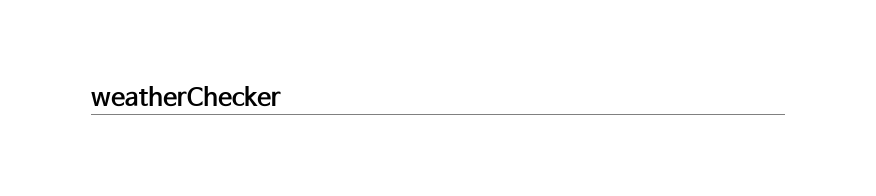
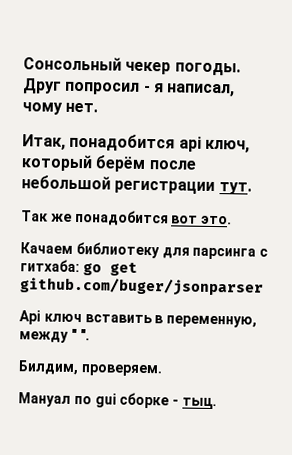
[91,86,281,107] weatherChecker -> [23,56,241,77] [22,78,236,97] [22,102,99,115] [22,133,250,153] [21,154,196,172] [21,175,252,196] [21,209,233,227] [20,241,269,260] [20,259,138,276] [20,277,264,297] [19,310,258,328] [19,328,90,343] [18,360,162,377] [18,392,217,410] Сонсольный чекер погоды. Друг попросил - я написал, чому нет. // Итак, понадобится api ключ, который берём после небольшой регистрации тут. // Так же понадобится вот это. // Качаем библиотеку для парсинга с гитхаба: go get github.com/buger/jsonparser // Api ключ вставить в переменную, между " ". // Билдим, проверяем. // Мануал по gui сборке - тыц.

